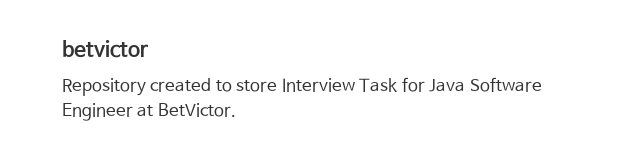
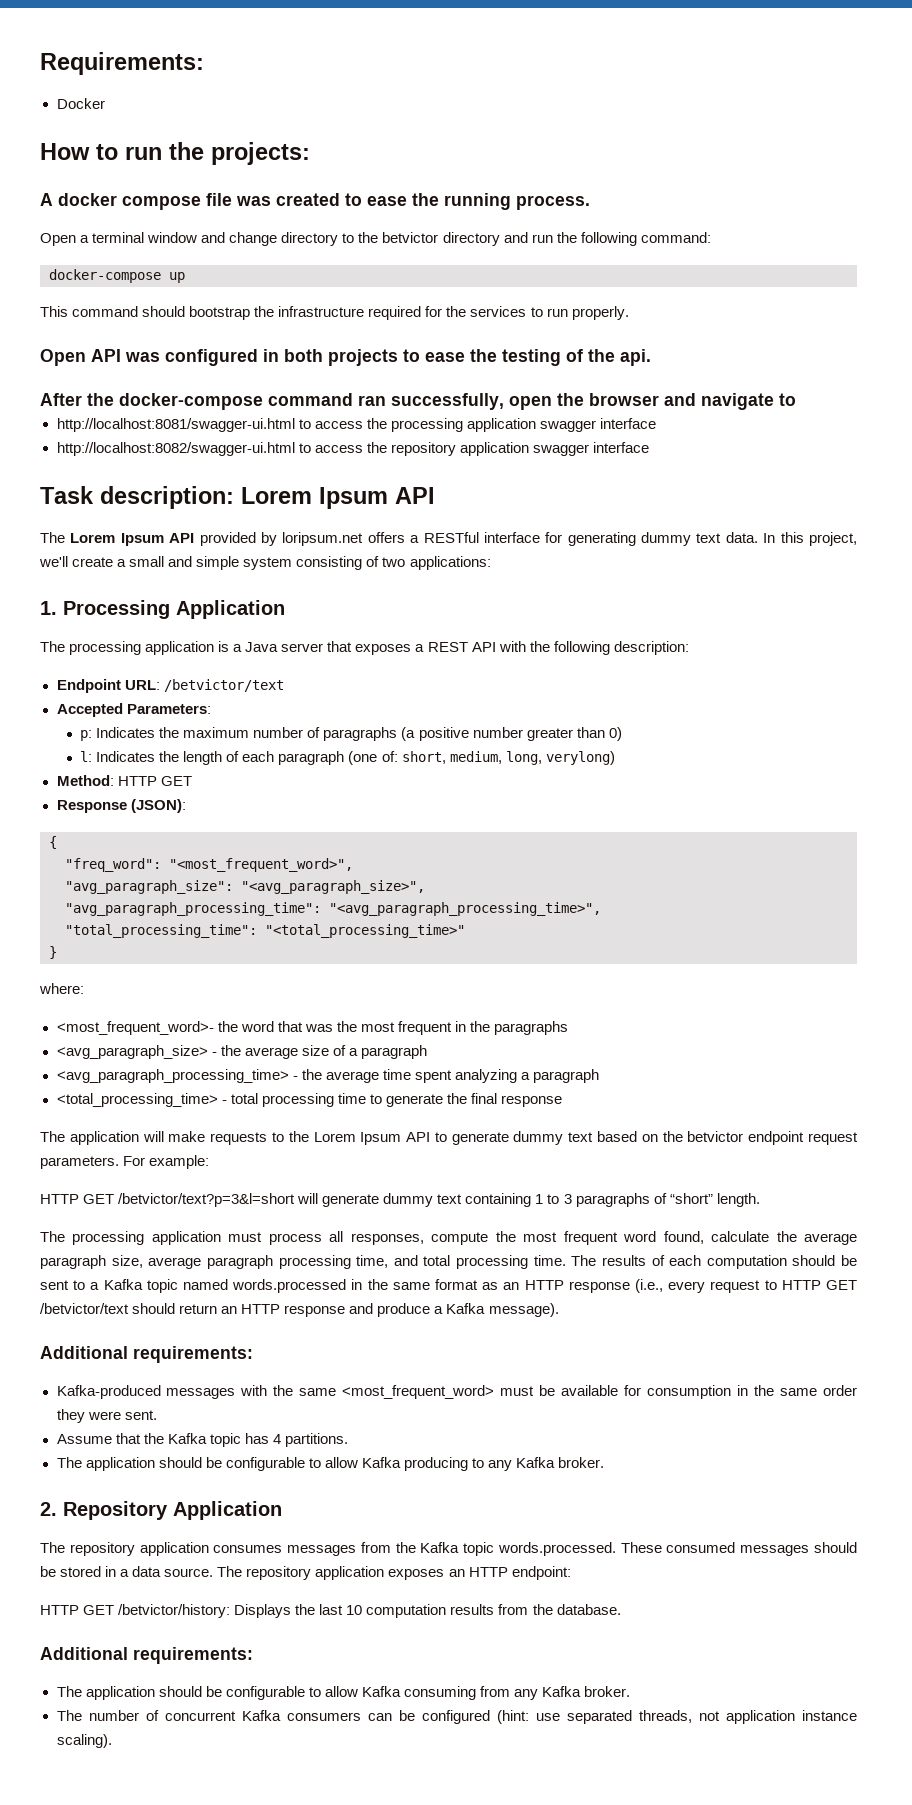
[62,40,148,58] [62,77,542,96] [62,103,236,121] betvictor // Repository created to store Interview Task for Java Software Engineer at BetVictor. -> [40,52,204,75] [56,98,105,109] [40,142,310,165] [40,193,590,210] [40,232,711,246] [49,269,185,283] [40,306,629,320] [40,349,651,366] [40,393,796,410] [56,418,656,432] [56,442,649,456] [40,486,435,509] [40,532,858,546] [39,556,491,570] [40,600,285,619] [40,641,689,655] [56,679,284,693] [56,703,211,717] [80,727,622,741] [80,751,615,765] [56,775,192,786] [56,799,186,813] [49,836,57,849] [65,858,353,872] [65,880,425,894] [65,902,601,916] [65,924,465,938] [49,946,57,959] [39,983,84,994] [56,1021,569,1035] [56,1045,427,1059] [56,1069,599,1083] [56,1093,562,1107] [40,1131,858,1145] [40,1155,210,1169] [40,1193,760,1207] [40,1231,857,1245] [40,1255,857,1269] [40,1279,858,1293] [40,1303,559,1317] [40,1346,253,1363] [56,1385,857,1399] [56,1409,157,1423] [56,1433,348,1447] [56,1457,605,1471] [40,1501,282,1520] [40,1542,857,1556] [40,1566,571,1580] [40,1604,621,1618] [40,1647,253,1664] [56,1686,631,1700] [56,1710,857,1724] [56,1734,112,1748] Requirements: // Docker // How to run the projects: // A docker compose file was created to ease the running process. // Open a terminal window and change directory to the betvictor directory and run the following command: // docker-compose up // This command should bootstrap the infrastructure required for the services to run properly. // Open API was configured in both projects to ease the testing of the api. // After the docker-compose command ran successfully, open the browser and navigate to // http://localhost:8081/swagger-ui.html to access the processing application swagger interface // http://localhost:8082/swagger-ui.html to access the repository application swagger interface // Task description: Lorem Ipsum API // The Lorem Ipsum API provided by loripsum.net offers a RESTful interface for generating dummy text data. In this project, we'll create a small and simple system consisting of two applications: // 1. Processing Application // The processing application is a Java server that exposes a REST API with the following description: // Endpoint URL: /betvictor/text // Accepted Parameters: // p: Indicates the maximum number of paragraphs (a positive number greater than 0) // l: Indicates the length of each paragraph (one of: short, medium, long, verylong) // Method: HTTP GET // Response (JSON): // { // "freq_word": "<most_frequent_word>", // "avg_paragraph_size": "<avg_paragraph_size>", // "avg_paragraph_processing_time": "<avg_paragraph_processing_time>", // "total_processing_time": "<total_processing_time>" // } // where: // <most_frequent_word>- the word that was the most frequent in the paragraphs // <avg_paragraph_size> - the average size of a paragraph // <avg_paragraph_processing_time> - the average time spent analyzing a paragraph // <total_processing_time> - total processing time to generate the final response // The application will make requests to the Lorem Ipsum API to generate dummy text based on the betvictor endpoint request parameters. For example: // HTTP GET /betvictor/text?p=3&l=short will generate dummy text containing 1 to 3 paragraphs of “short” length. // The processing application must process all responses, compute the most frequent word found, calculate the average paragraph size, average paragraph processing time, and total processing time. The results of each computation should be sent to a Kafka topic named words.processed in the same format as an HTTP response (i.e., every request to HTTP GET /betvictor/text should return an HTTP response and produce a Kafka message). // Additional requirements: // Kafka-produced messages with the same <most_frequent_word> must be available for consumption in the same order they were sent. // Assume that the Kafka topic has 4 partitions. // The application should be configurable to allow Kafka producing to any Kafka broker. // 2. Repository Application // The repository application consumes messages from the Kafka topic words.processed. These consumed messages should be stored in a data source. The repository application exposes an HTTP endpoint: // HTTP GET /betvictor/history: Displays the last 10 computation results from the database. // Additional requirements: // The application should be configurable to allow Kafka consuming from any Kafka broker. // The number of concurrent Kafka consumers can be configured (hint: use separated threads, not application instance scaling).

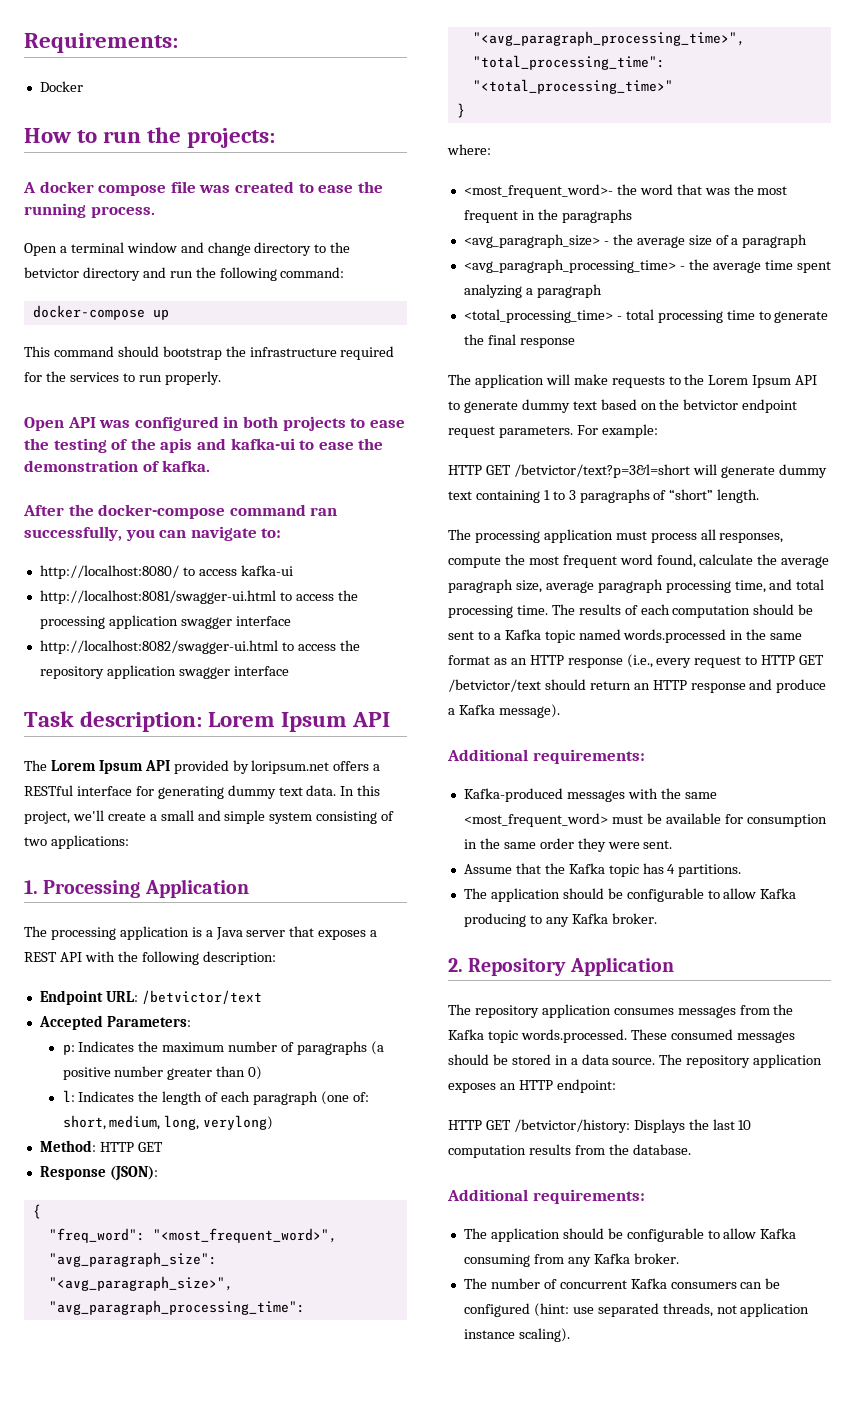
[620,349,651,366] api. -> [160,438,384,453] [24,460,211,472] apis and kafka-ui to ease the demonstration of kafka.
[509,393,796,410] open the browser and navigate to -> [125,526,282,541] [39,565,293,579] you can navigate to: // http://localhost:8080/ to access kafka-ui

